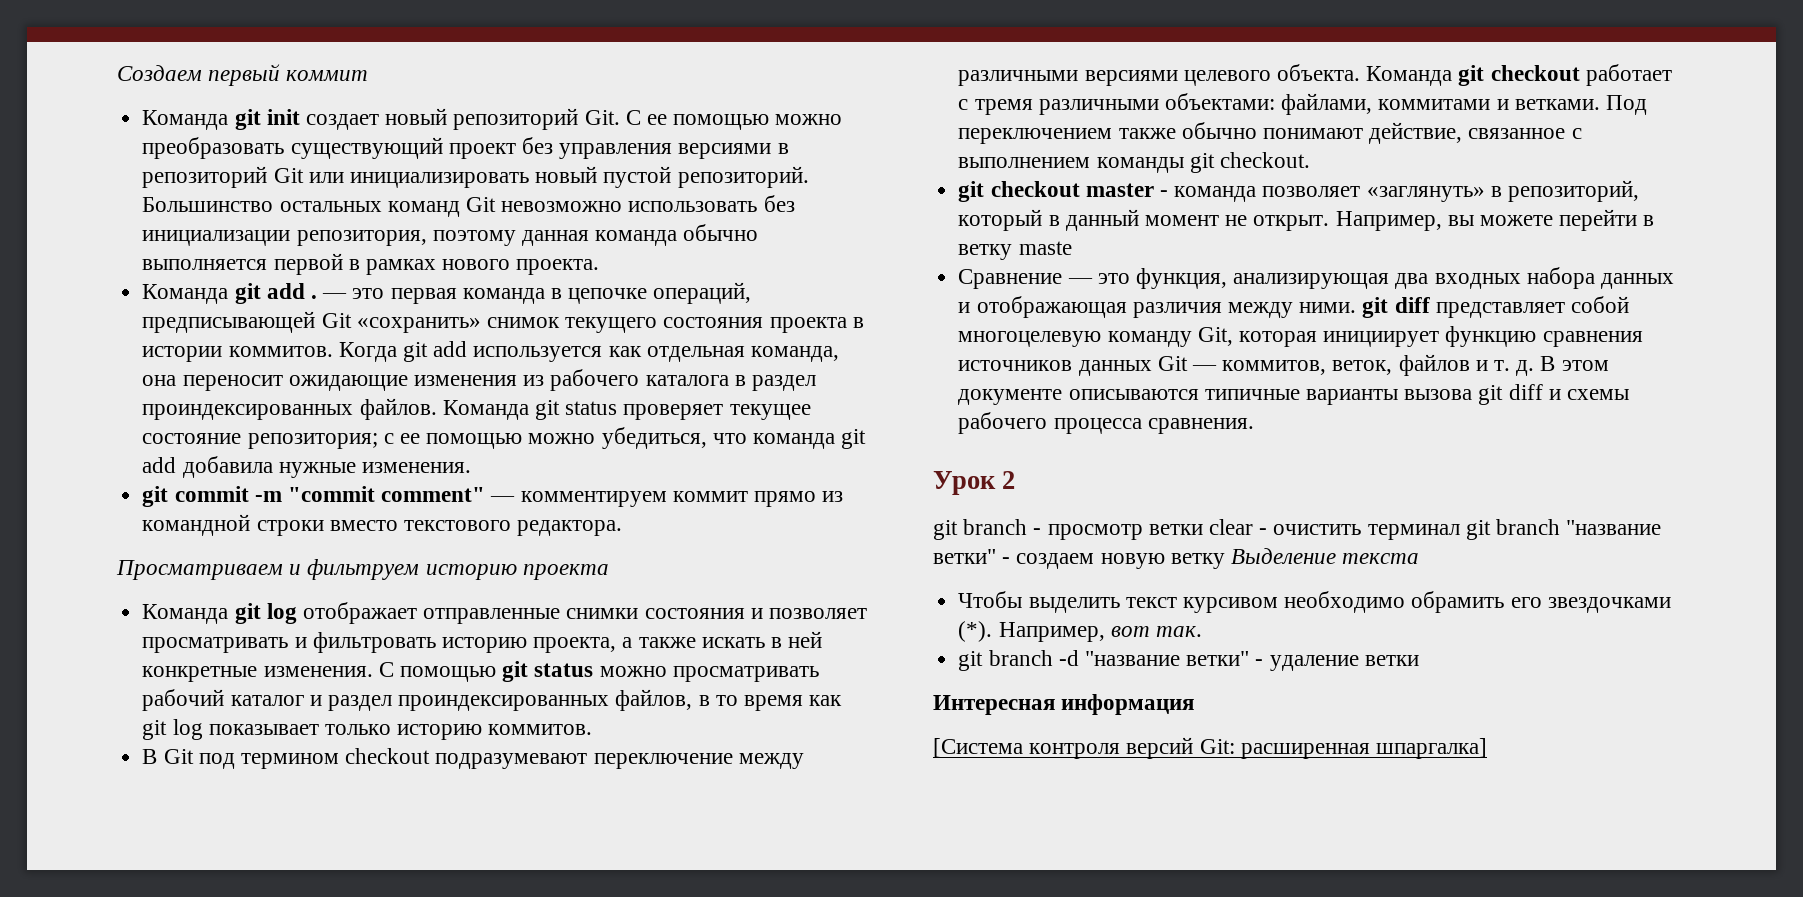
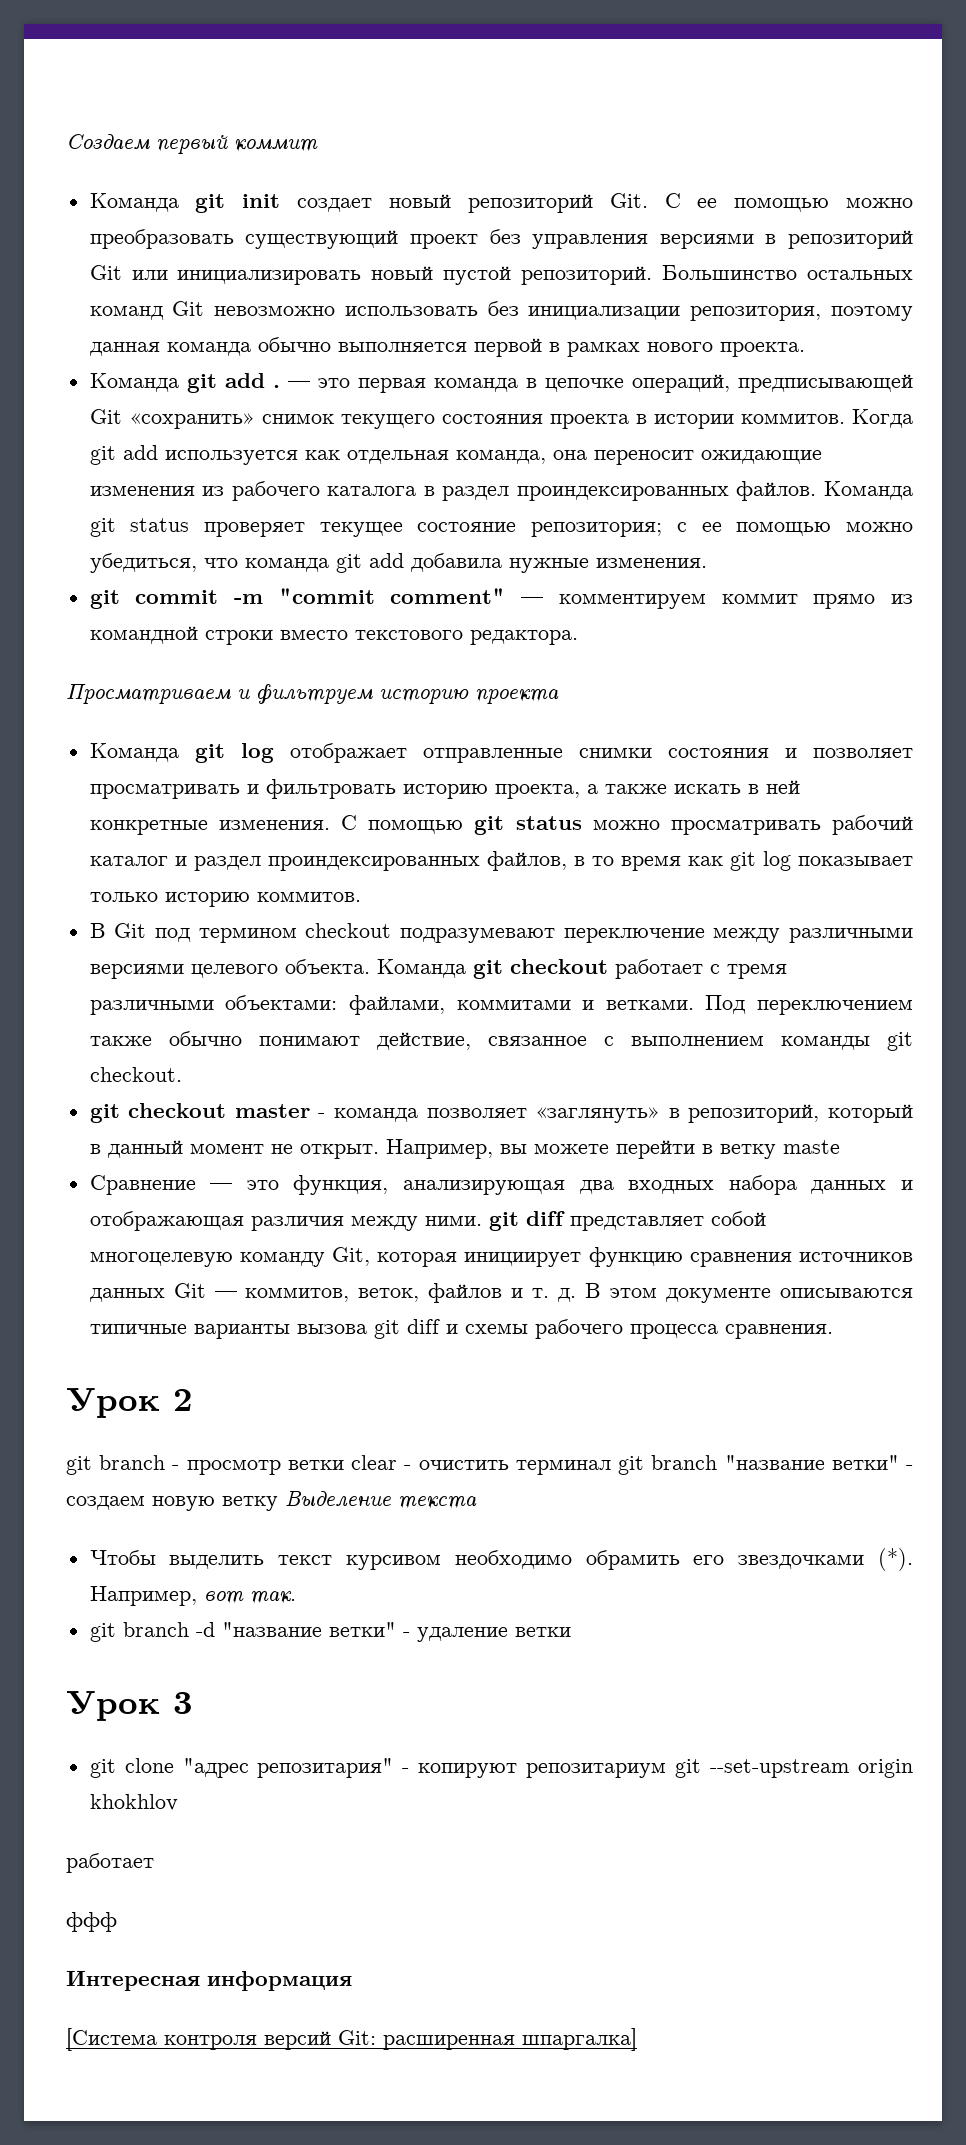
(1419, 660) none -> [66,1691,193,1721] [89,1758,914,1778] [89,1794,178,1811] [66,1853,154,1873] [66,1912,117,1932] // Урок 3 // git clone "адрес репозитария" - копируют репозитариум git --set-upstream origin khokhlov // работает // ффф

